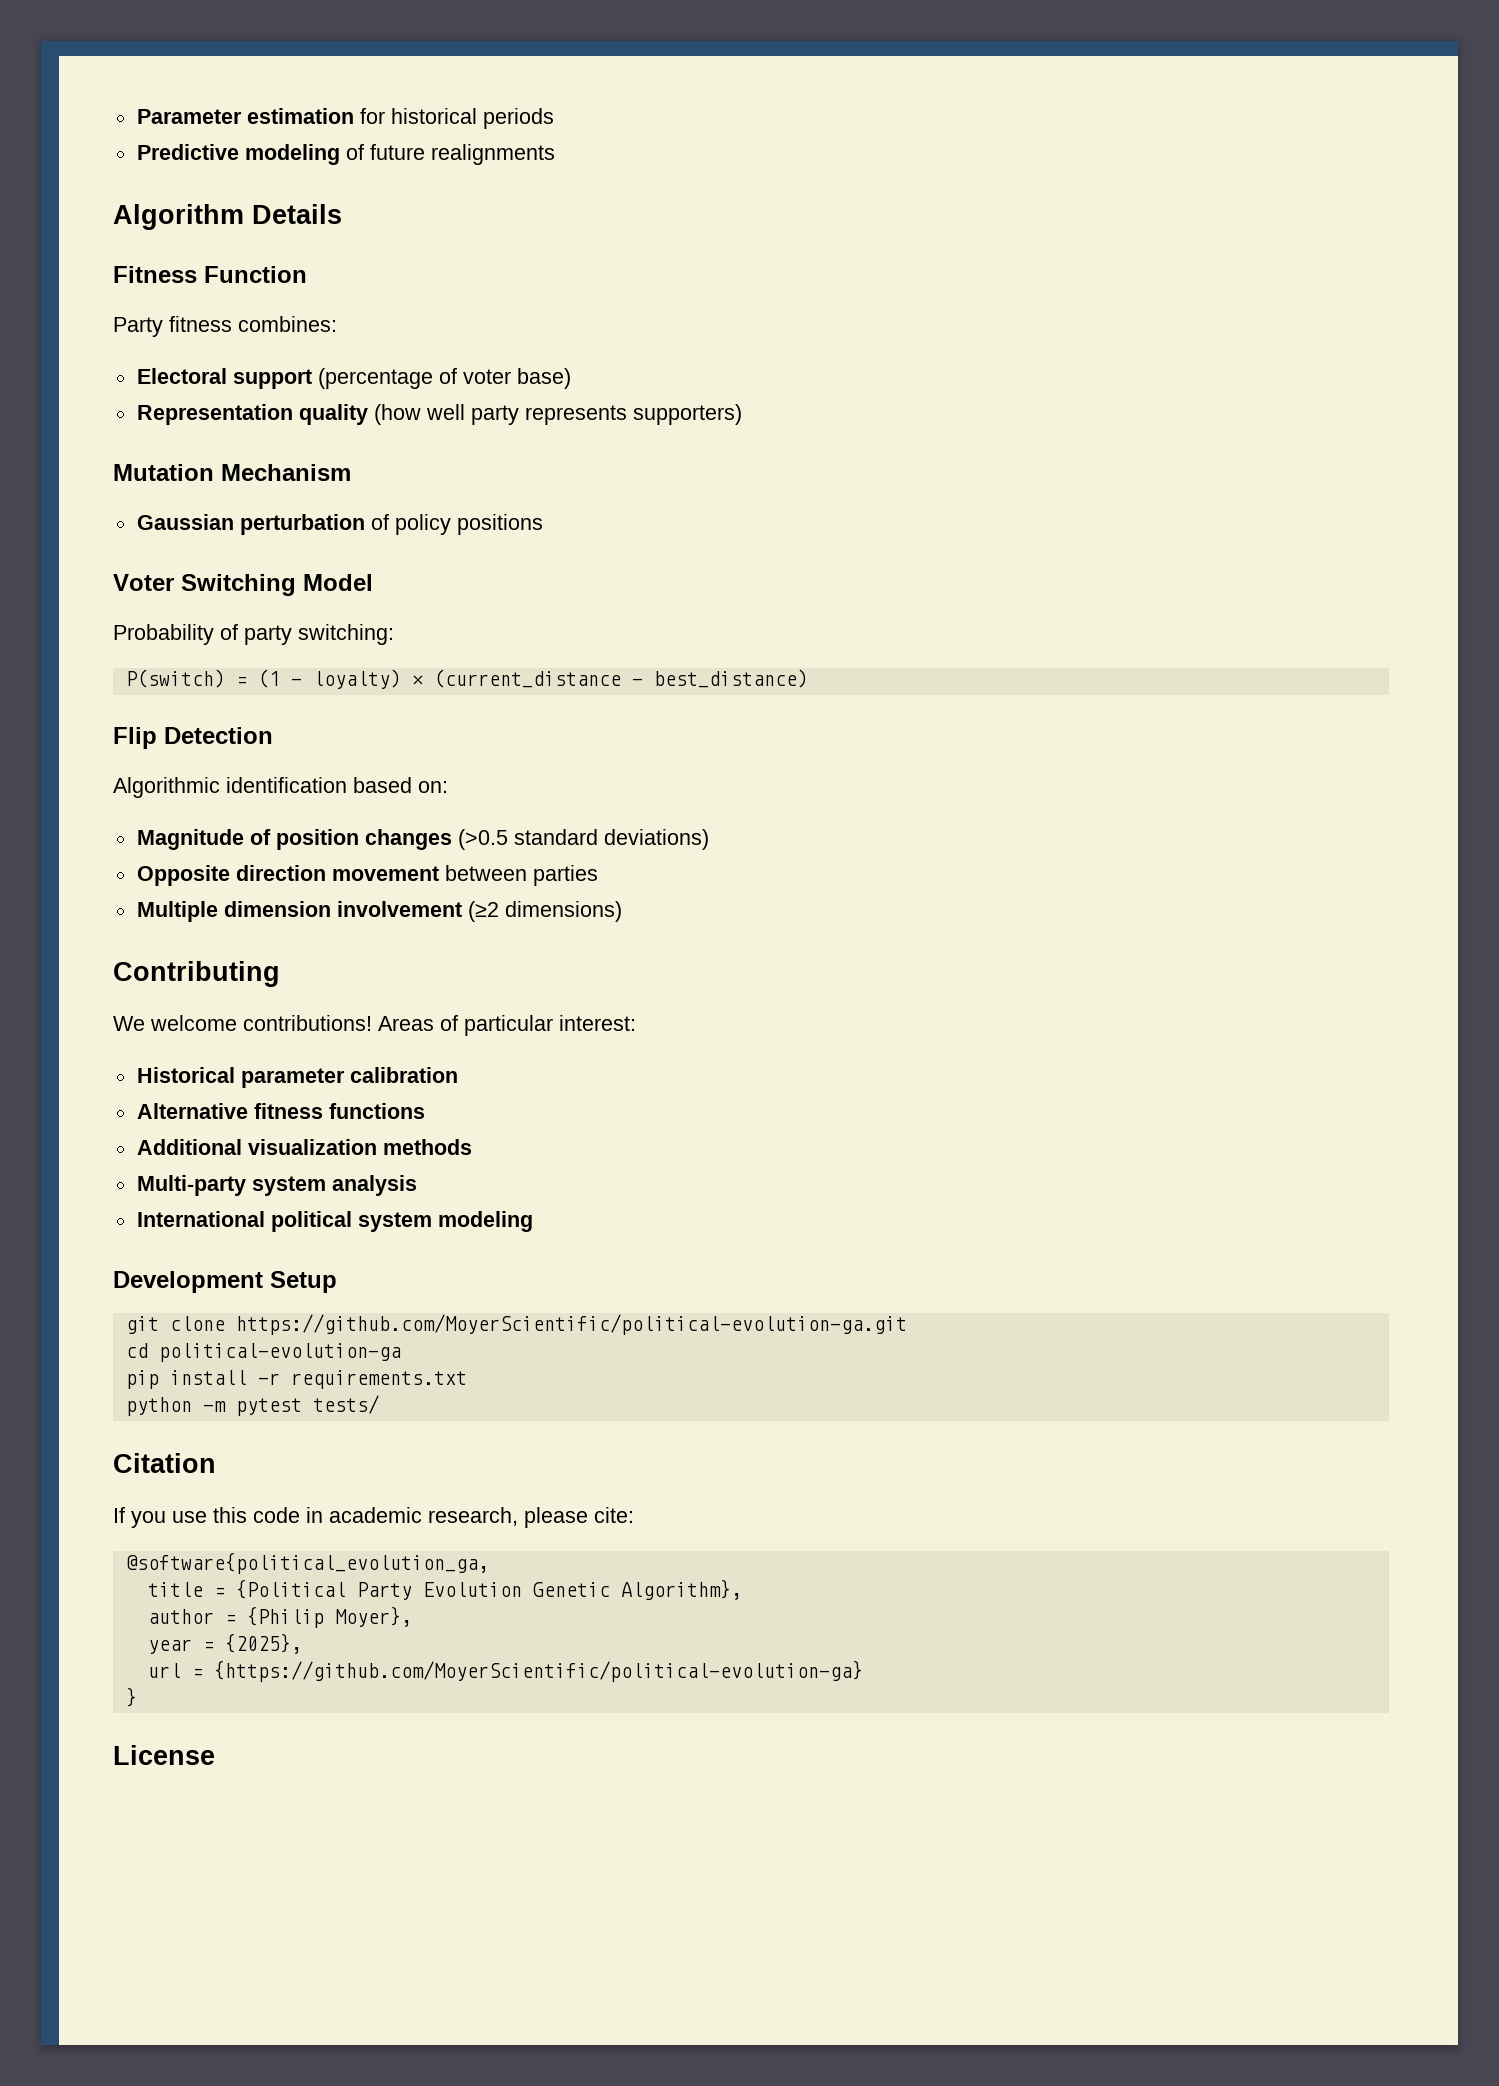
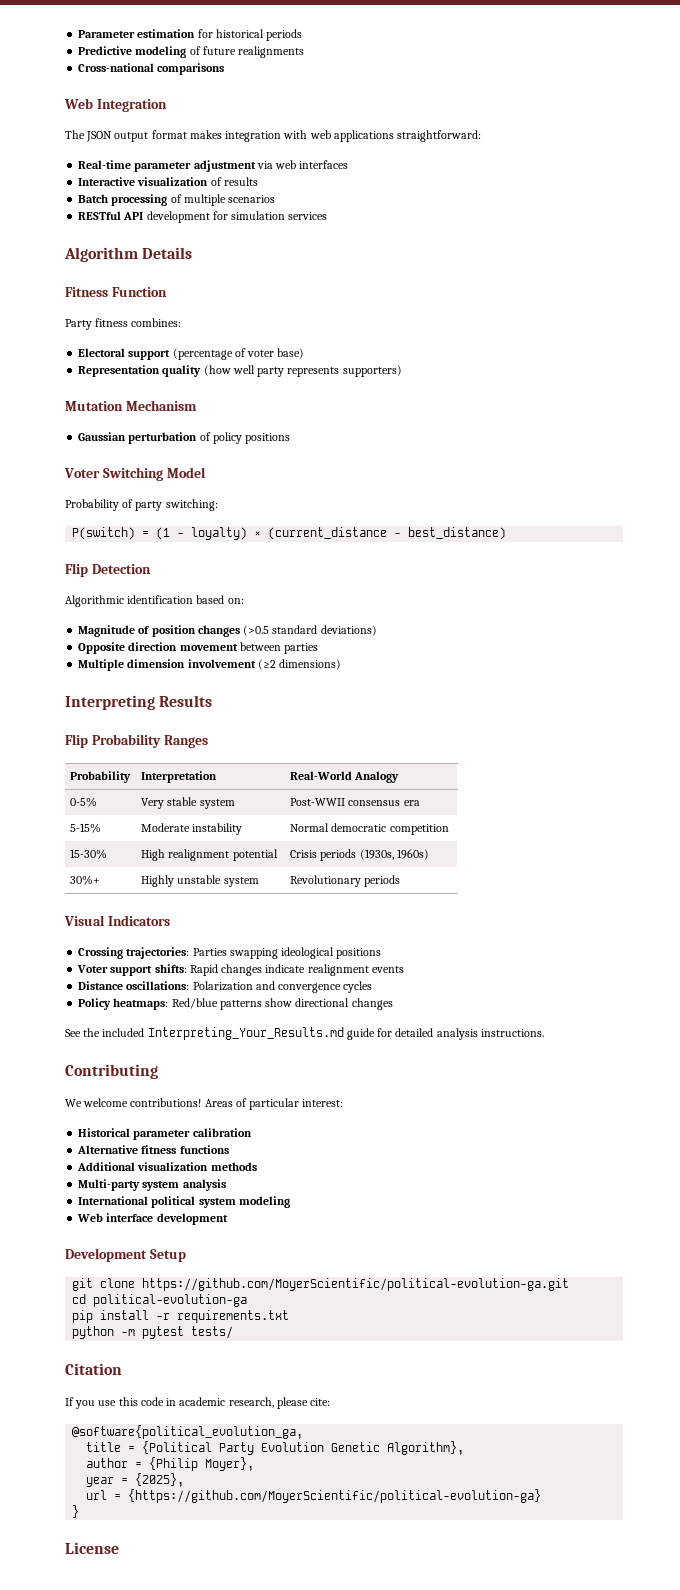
(555, 154) none -> [78,63,225,75] [64,98,167,112] [65,130,482,142] [78,160,349,172] [78,177,258,186] [78,194,276,206] [78,211,328,223] // Cross-national comparisons // Web Integration // The JSON output format makes integration with web applications straightforward: // Real-time parameter adjustment via web interfaces // Interactive visualization of results // Batch processing of multiple scenarios // RESTful API development for simulation services
(622, 911) none -> [65,695,213,710] [65,734,208,748] [70,771,132,783] [141,771,218,783] [290,771,400,783] [70,797,98,807] [141,797,235,809] [290,798,420,806] [70,823,102,833] [141,823,243,835] [290,823,449,835] [70,849,108,859] [141,849,278,861] [290,849,429,861] [70,875,101,885] [141,875,259,887] [290,875,401,887] [64,915,170,926] [78,947,382,959] [77,964,404,976] [78,981,373,993] [78,998,393,1010] [65,1027,544,1040] // Interpreting Results // Flip Probability Ranges // Probability | Interpretation | Real-World Analogy // 0-5% | Very stable system | Post-WWII consensus era // 5-15% | Moderate instability | Normal democratic competition // 15-30% | High realignment potential | Crisis periods (1930s, 1960s) // 30%+ | Highly unstable system | Revolutionary periods // Visual Indicators // Crossing trajectories: Parties swapping ideological positions // Voter support shifts: Rapid changes indicate realignment events // Distance oscillations: Polarization and convergence cycles // Policy heatmaps: Red/blue patterns show directional changes // See the included Interpreting_Your_Results.md guide for detailed analysis instructions.
(533, 1221) none -> [77,1213,228,1225] // Web interface development

